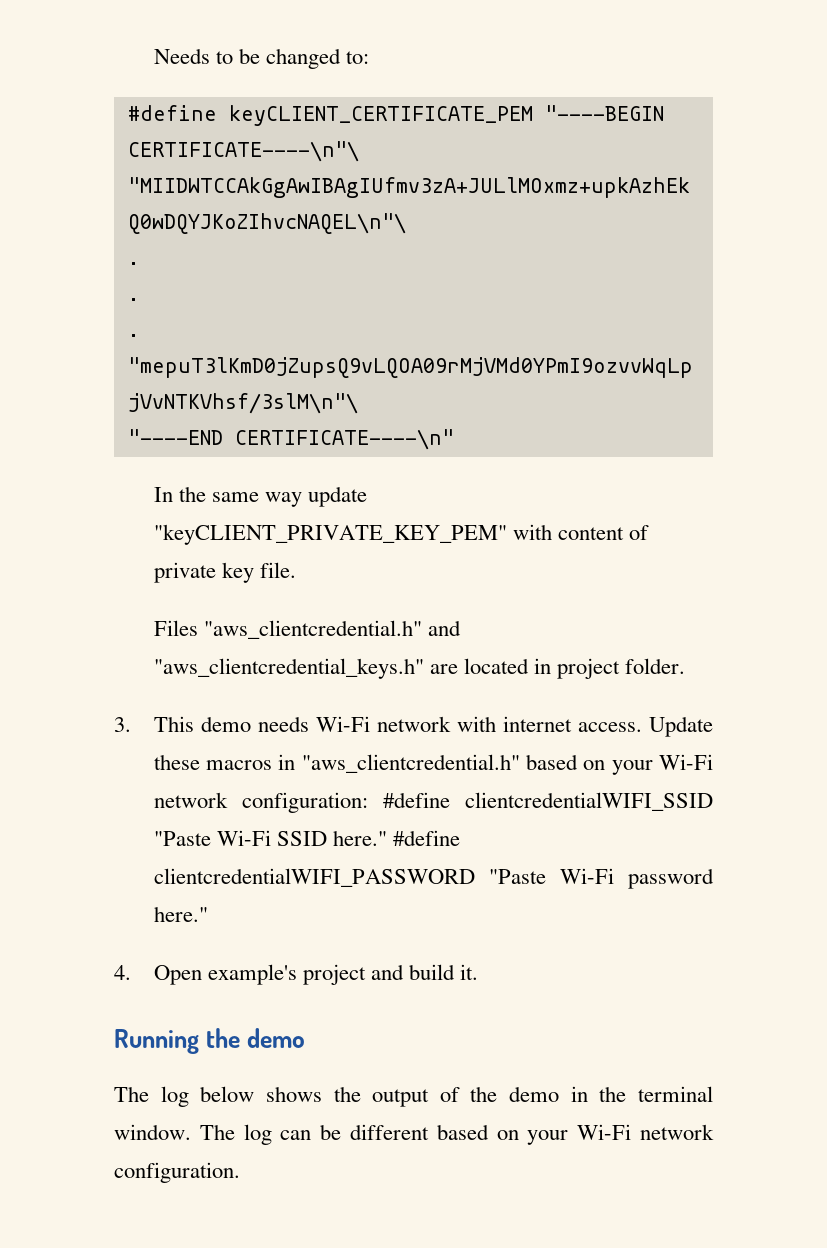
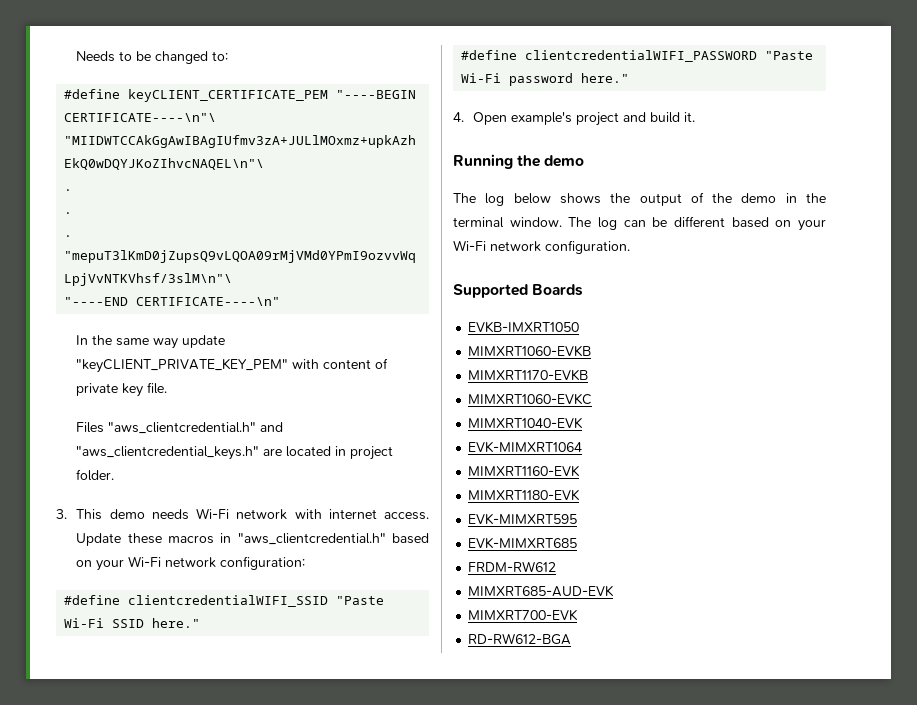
(368, 802) none -> (306, 563) //
(388, 838) none -> (201, 623) //
(240, 1172) none -> [453,284,584,298] [468,321,580,333] [468,345,592,357] [468,369,589,381] [468,393,593,405] [468,417,584,429] [468,441,583,453] [468,465,581,477] [468,489,581,501] [468,513,578,525] [468,537,578,549] [468,561,557,572] [468,585,615,597] [468,609,579,621] [468,633,572,645] // Supported Boards // EVKB-IMXRT1050 // MIMXRT1060-EVKB // MIMXRT1170-EVKB // MIMXRT1060-EVKC // MIMXRT1040-EVK // EVK-MIMXRT1064 // MIMXRT1160-EVK // MIMXRT1180-EVK // EVK-MIMXRT595 // EVK-MIMXRT685 // FRDM-RW612 // MIMXRT685-AUD-EVK // MIMXRT700-EVK // RD-RW612-BGA

